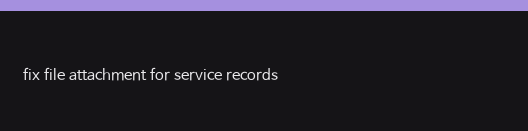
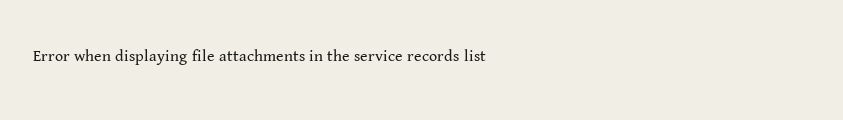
[23,67,170,81] fix file attachment for -> [33,49,351,65] Error when displaying file attachments in the
(278, 74) none -> [463,49,486,61] list

